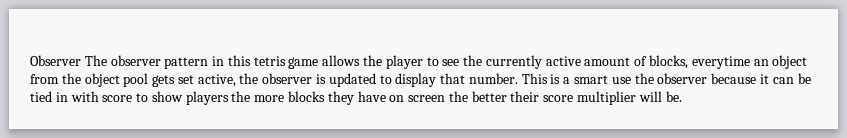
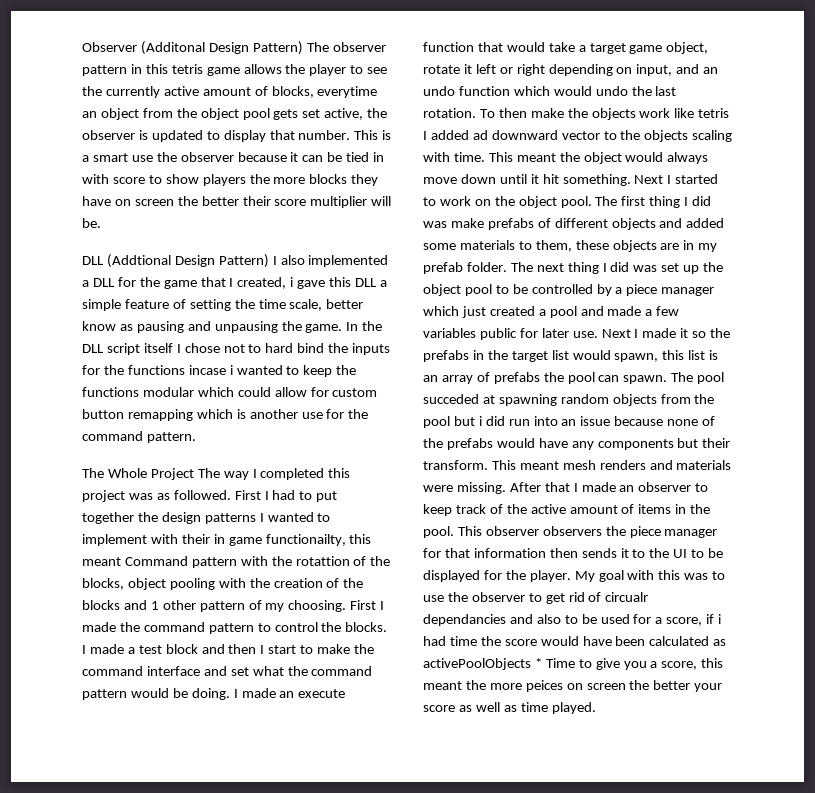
(81, 60) none -> [140,41,303,55] (Additonal Design Pattern)
(682, 96) none -> [82,254,389,268] [82,277,387,289] [82,299,364,311] [82,321,383,333] [82,343,391,355] [82,365,357,377] [82,387,378,397] [82,409,369,421] [82,431,196,443] [82,468,351,480] [82,490,338,502] [82,512,331,524] [82,534,372,546] [82,556,391,568] [82,578,364,590] [82,600,385,612] [82,622,388,634] [82,644,375,654] [82,666,373,676] [82,688,346,700] [423,42,709,54] [423,64,719,76] [423,86,677,96] [423,108,730,120] [423,130,733,142] [423,152,709,164] [423,174,719,186] [423,196,712,208] [423,218,725,230] [423,240,718,252] [423,262,724,274] [423,284,715,296] [423,306,680,318] [423,328,731,340] [423,350,719,362] [423,372,725,384] [423,394,715,406] [423,416,716,428] [423,438,731,450] [423,460,732,470] [423,482,709,494] [423,504,711,516] [423,526,718,538] [423,548,724,558] [423,570,726,582] [423,592,649,604] [423,614,722,626] [423,636,727,646] [423,658,724,670] [423,680,723,692] [423,702,596,714] // DLL (Addtional Design Pattern) I also implemented a DLL for the game that I created, i gave this DLL a simple feature of setting the time scale, better know as pausing and unpausing the game. In the DLL script itself I chose not to hard bind the inputs for the functions incase i wanted to keep the functions modular which could allow for custom button remapping which is another use for the command pattern. // The Whole Project The way I completed this project was as followed. First I had to put together the design patterns I wanted to implement with their in game functionailty, this meant Command pattern with the rotattion of the blocks, object pooling with the creation of the blocks and 1 other pattern of my choosing. First I made the command pattern to control the blocks. I made a test block and then I start to make the command interface and set what the command pattern would be doing. I made an execute function that would take a target game object, rotate it left or right depending on input, and an undo function which would undo the last rotation. To then make the objects work like tetris I added ad downward vector to the objects scaling with time. This meant the object would always move down until it hit something. Next I started to work on the object pool. The first thing I did was make prefabs of different objects and added some materials to them, these objects are in my prefab folder. The next thing I did was set up the object pool to be controlled by a piece manager which just created a pool and made a few variables public for later use. Next I made it so the prefabs in the target list would spawn, this list is an array of prefabs the pool can spawn. The pool succeded at spawning random objects from the pool but i did run into an issue because none of the prefabs would have any components but their transform. This meant mesh renders and materials were missing. After that I made an observer to keep track of the active amount of items in the pool. This observer observers the piece manager for that information then sends it to the UI to be displayed for the player. My goal with this was to use the observer to get rid of circualr dependancies and also to be used for a score, if i had time the score would have been calculated as activePoolObjects * Time to give you a score, this meant the more peices on screen the better your score as well as time played.

